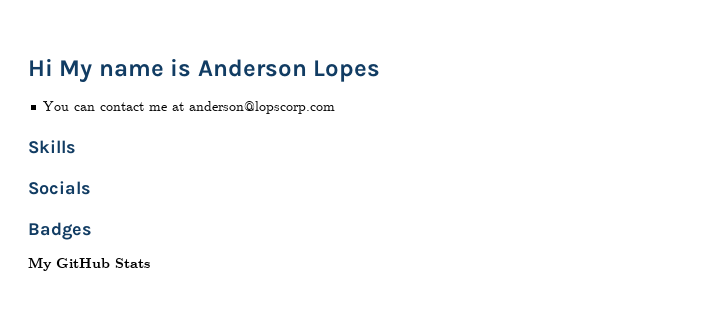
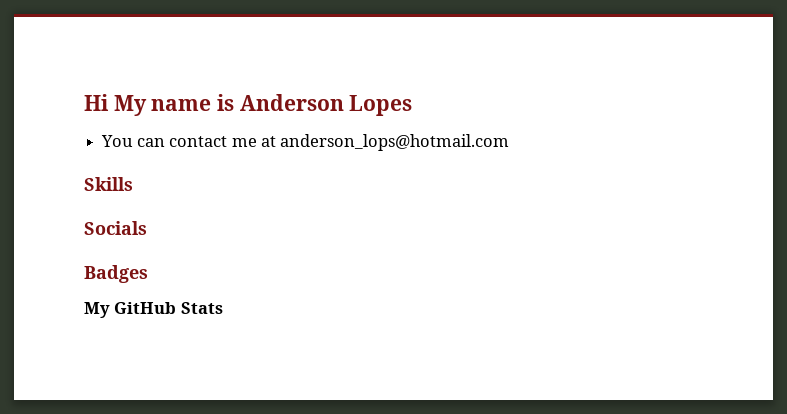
[189,101,336,114] anderson@lopscorp.com -> [280,134,510,151] anderson_lops@hotmail.com

